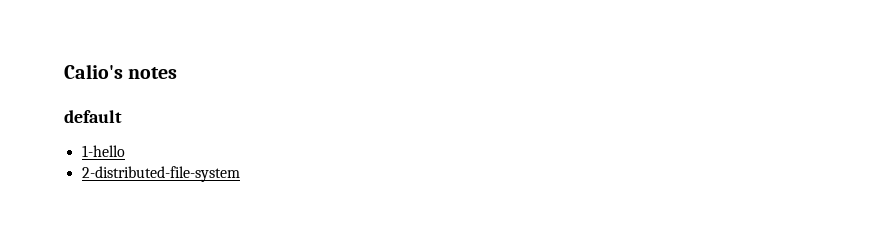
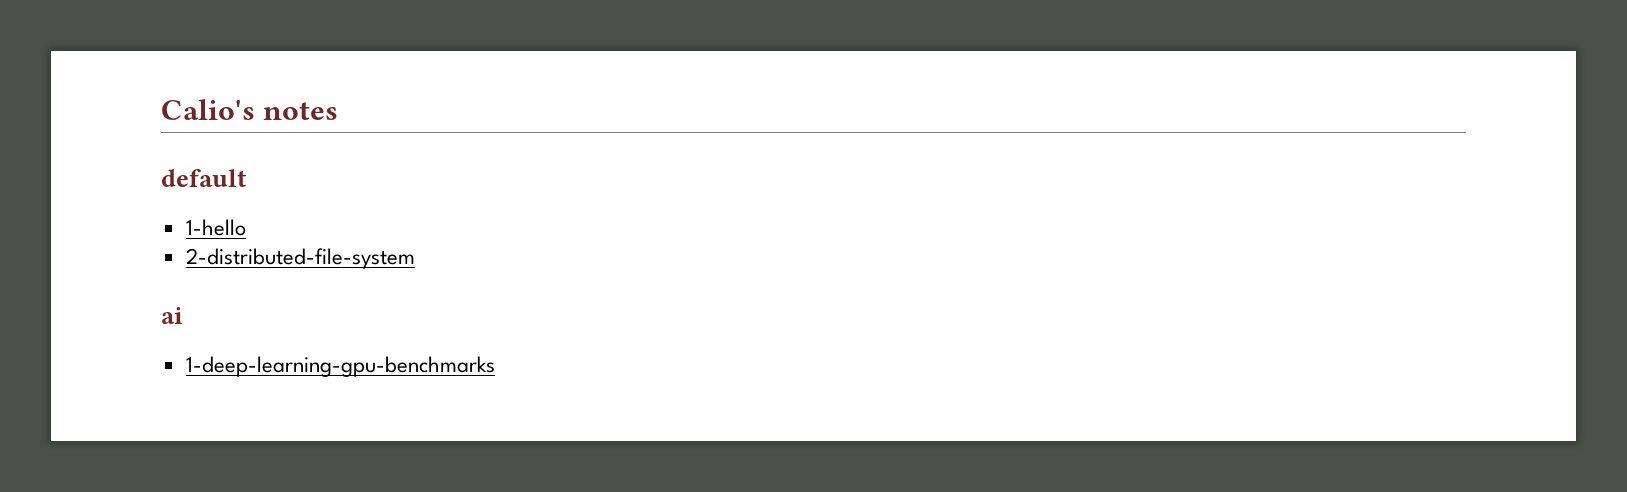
(240, 174) none -> [161,307,183,324] [185,356,495,377] // ai // 1-deep-learning-gpu-benchmarks

